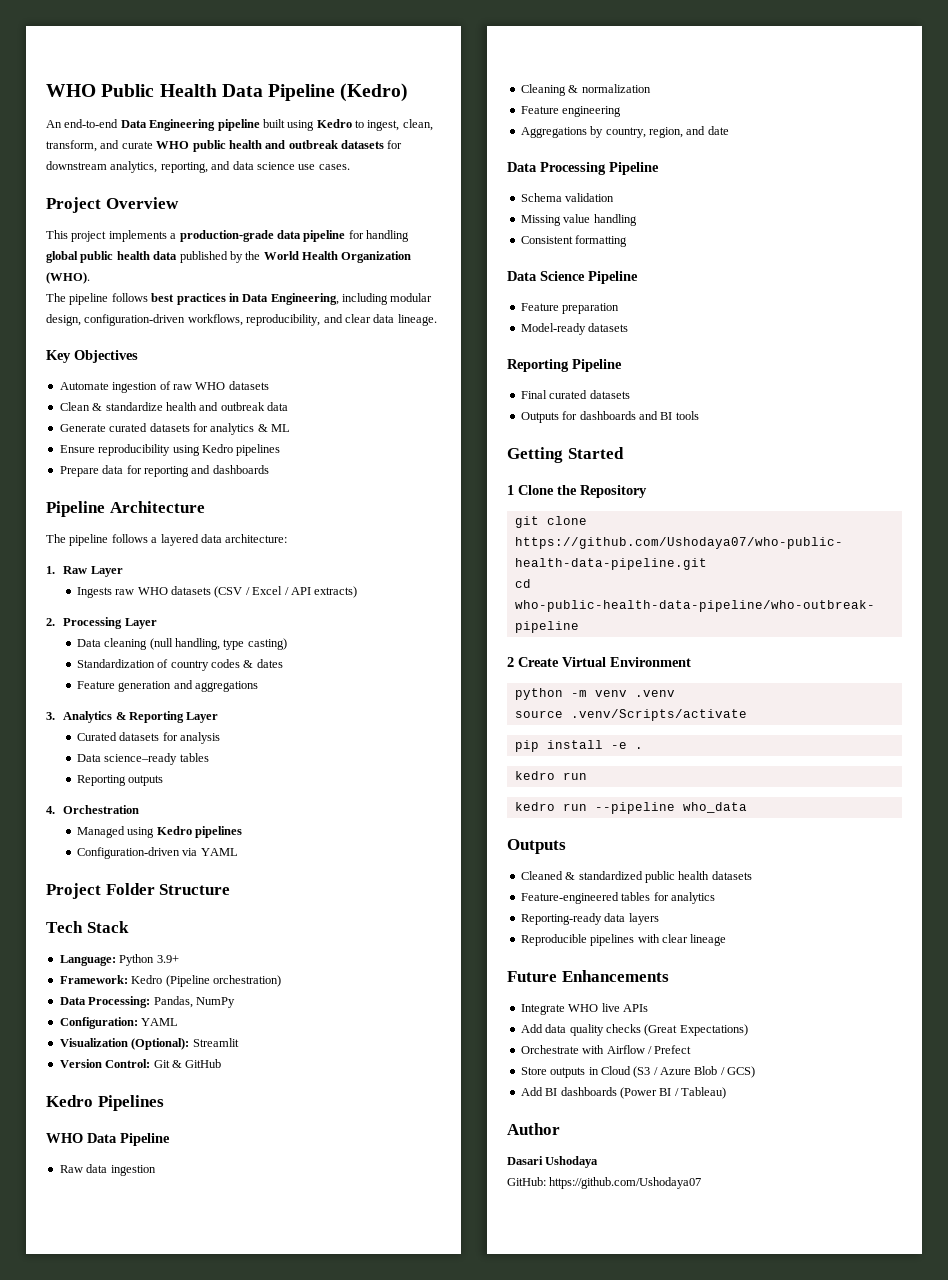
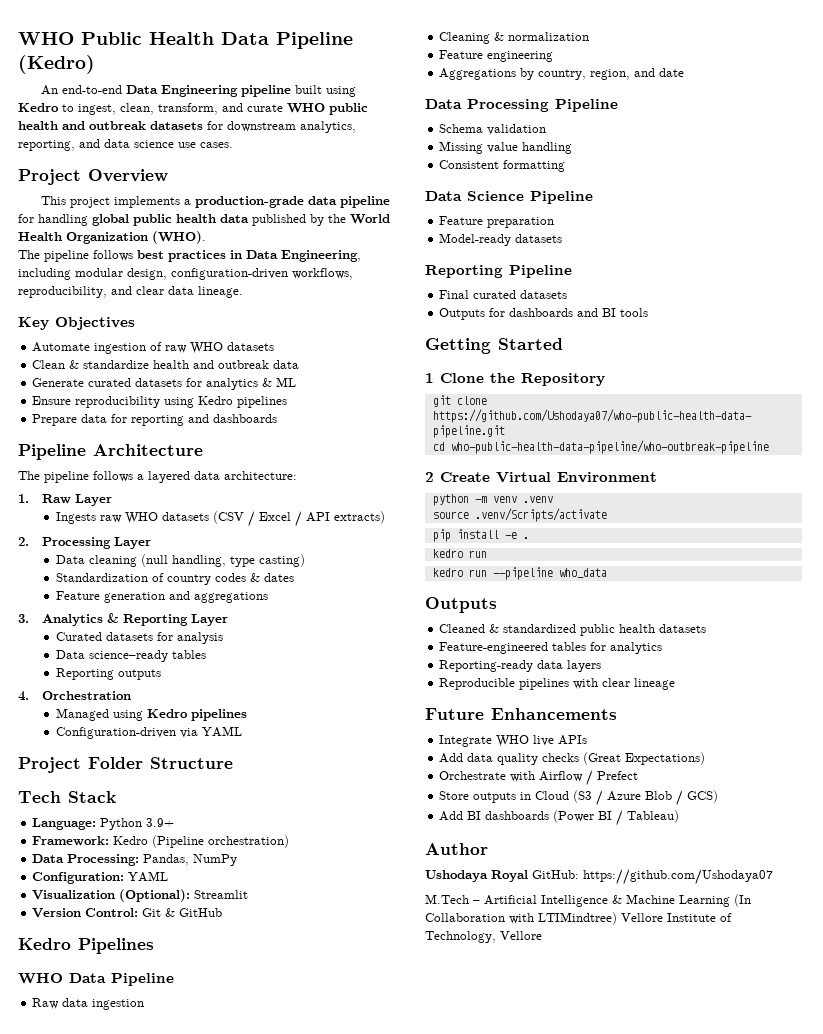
[507,1156,543,1165] Dasari -> (488, 849) none
(599, 1162) // -> [491,870,528,882] Royal
(702, 1183) none -> [425,894,751,907] [425,912,732,925] [425,931,542,943] // M.Tech – Artificial Intelligence & Machine Learning (In Collaboration with LTIMindtree) Vellore Institute of Technology, Vellore

